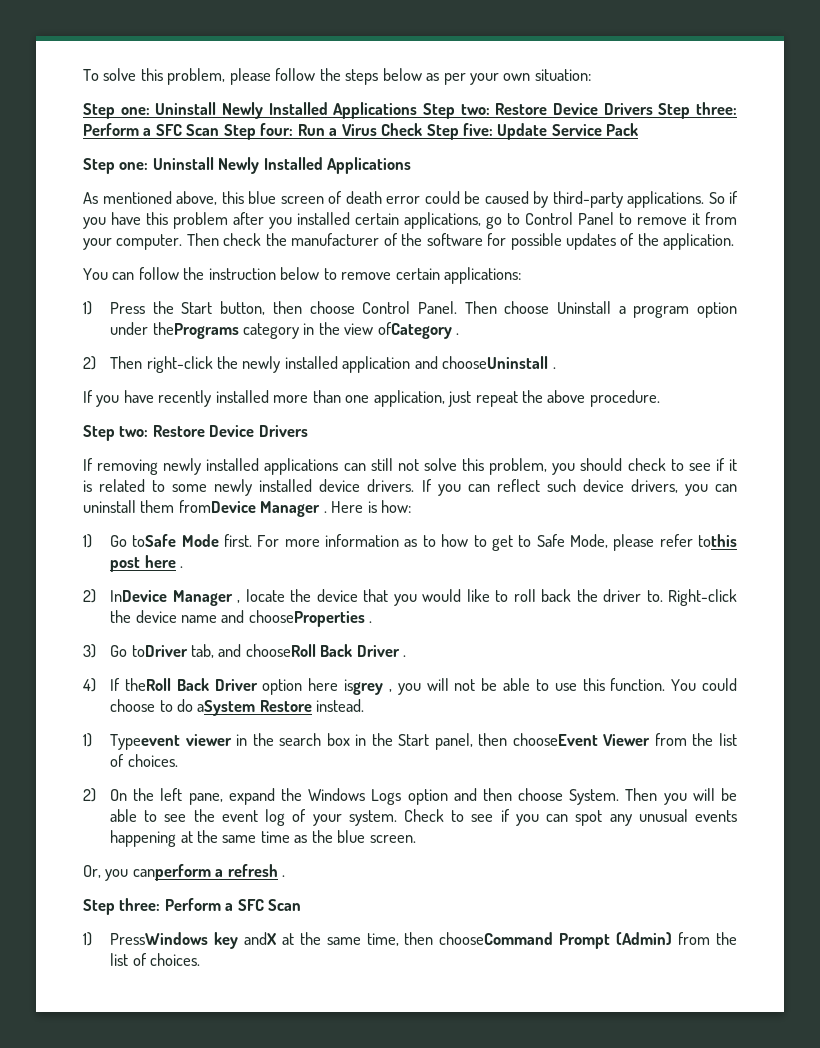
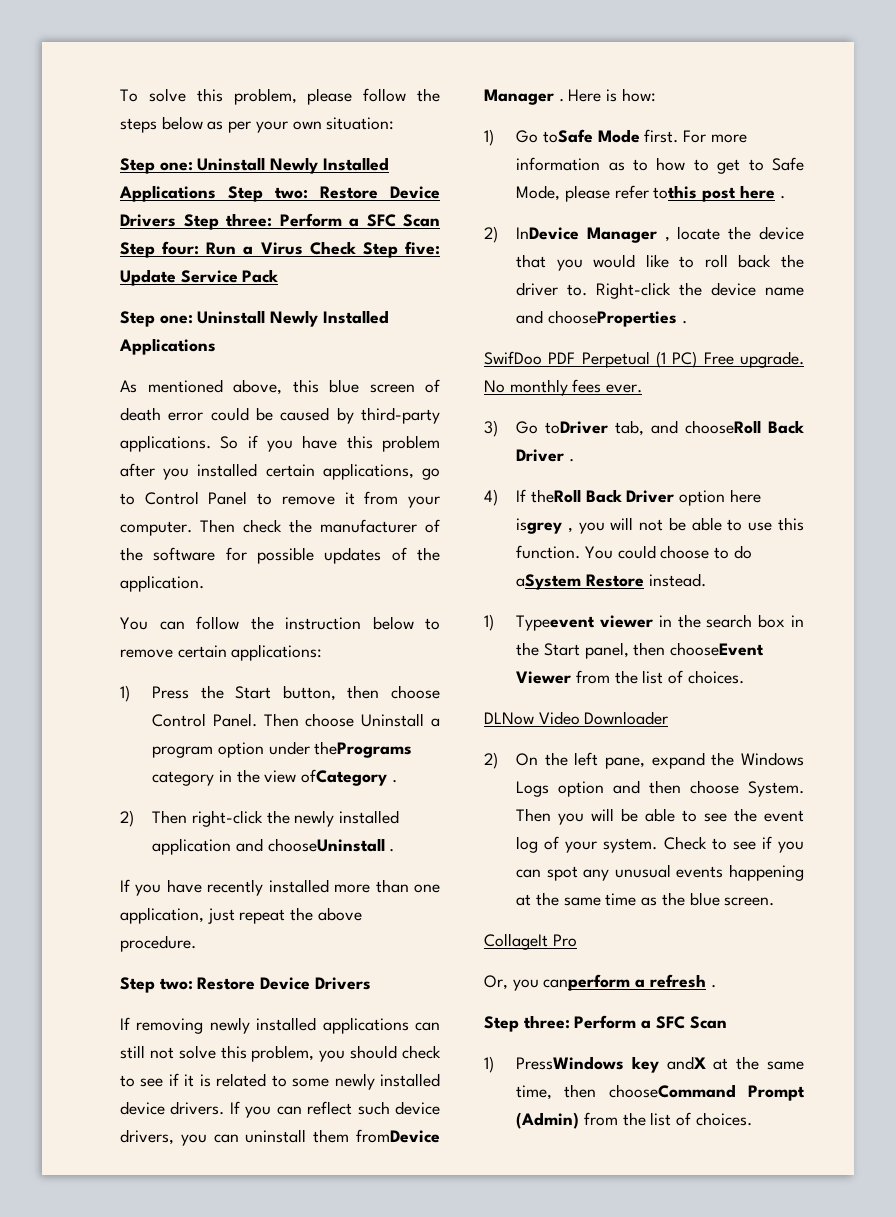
(373, 622) none -> [484,351,804,368] [484,379,643,396] // SwifDoo PDF Perpetual (1 PC) Free upgrade. No monthly fees ever.
(178, 760) none -> [484,711,669,725] // DLNow Video Downloader
(416, 839) none -> [484,933,577,950] // CollageIt Pro

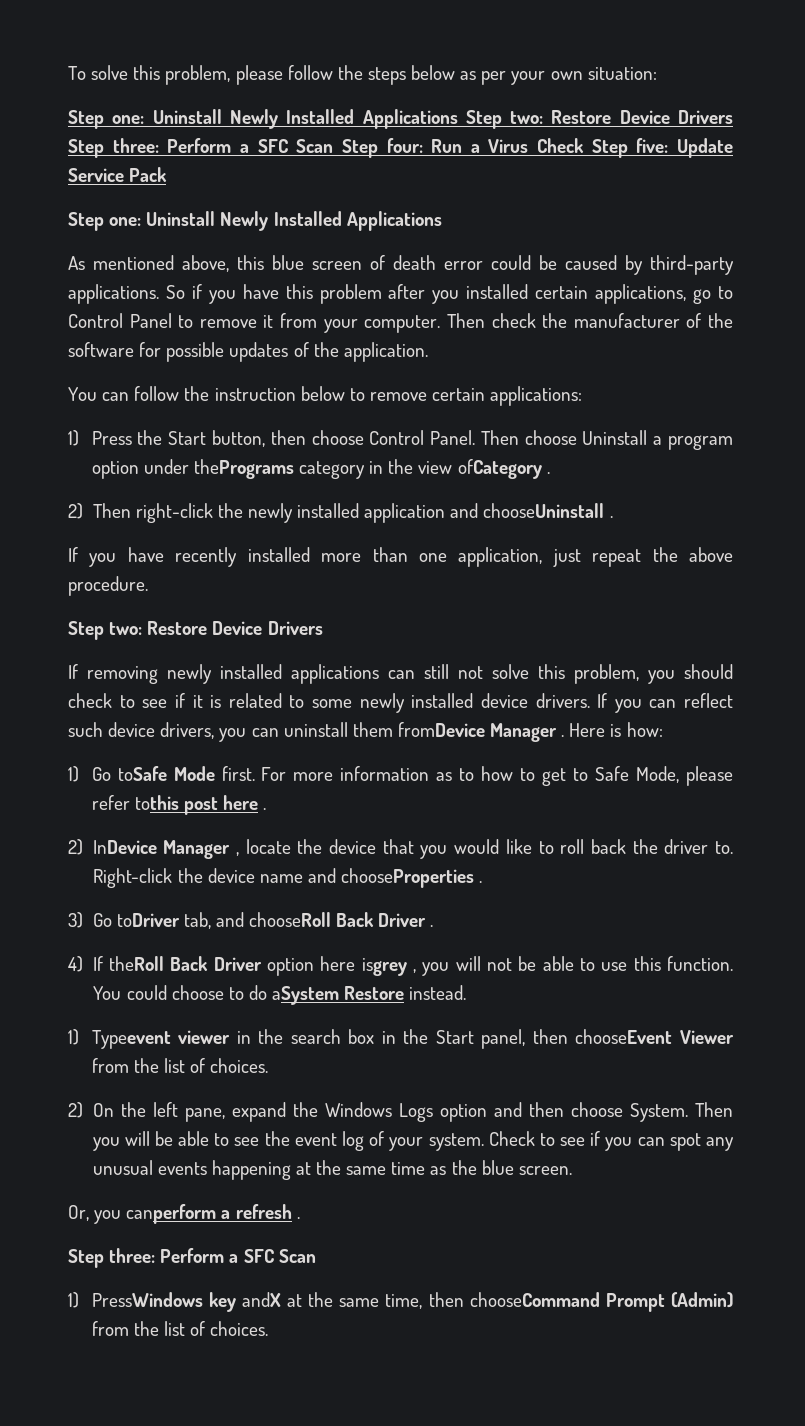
[484,351,804,368] [484,379,643,396] // SwifDoo PDF Perpetual (1 PC) Free upgrade. No monthly fees ever. -> (483, 882) none
[484,711,669,725] // DLNow Video Downloader -> (269, 1065) none
[484,933,577,950] // CollageIt Pro -> (572, 1170) none

